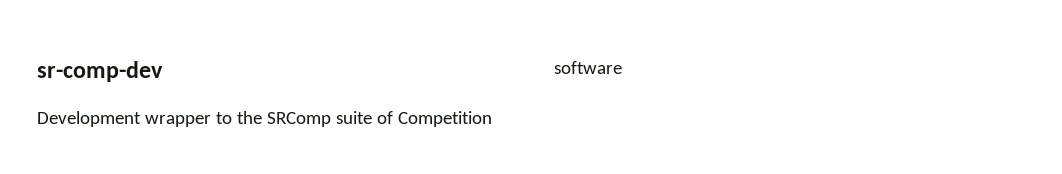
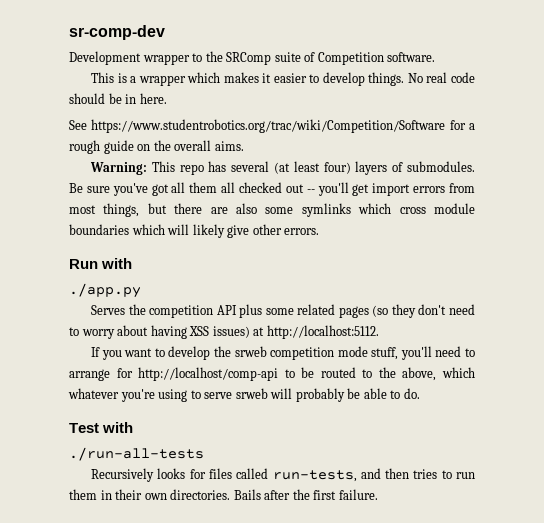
[554,61,622,74] software -> [387,52,436,62] [91,72,476,86] [69,93,167,104] [69,119,476,133] [69,140,244,154] [90,161,475,175] [69,182,475,196] [69,203,475,217] [69,224,320,238] [69,258,133,269] [69,283,141,298] [91,304,475,318] [69,325,379,339] [91,346,476,360] [69,367,475,381] [68,388,420,402] [69,422,134,433] [69,447,204,461] [91,468,475,482] [69,489,378,500] software. // This is a wrapper which makes it easier to develop things. No real code should be in here. // See https://www.studentrobotics.org/trac/wiki/Competition/Software for a rough guide on the overall aims. // Warning: This repo has several (at least four) layers of submodules. Be sure you've got all them all checked out -- you'll get import errors from most things, but there are also some symlinks which cross module boundaries which will likely give other errors. // Run with // ./app.py // Serves the competition API plus some related pages (so they don't need to worry about having XSS issues) at http://localhost:5112. // If you want to develop the srweb competition mode stuff, you'll need to arrange for http://localhost/comp-api to be routed to the above, which whatever you're using to serve srweb will probably be able to do. // Test with // ./run-all-tests // Recursively looks for files called run-tests, and then tries to run them in their own directories. Bails after the first failure.

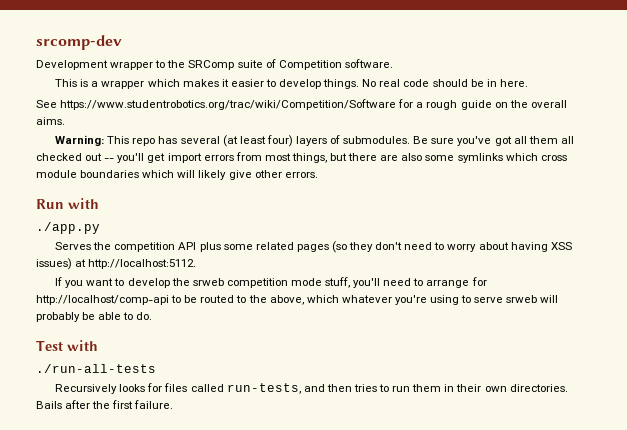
[69,25,165,40] sr-comp-dev -> [36,35,122,50] srcomp-dev

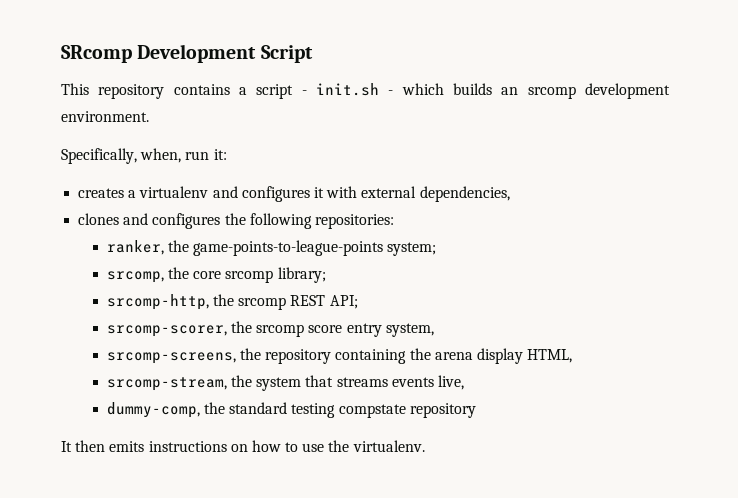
[36,35,122,50] [36,59,393,70] [55,79,528,89] [36,99,567,110] [36,117,65,125] [55,135,574,147] [36,152,567,163] [36,170,318,180] [36,198,99,209] [36,222,100,234] [55,241,572,253] [36,258,197,270] [55,277,487,288] [36,295,559,305] [36,312,153,322] [36,340,98,351] [36,364,156,373] [55,383,568,394] [36,400,174,409] srcomp-dev // Development wrapper to the SRComp suite of Competition software. // This is a wrapper which makes it easier to develop things. No real code should be in here. // See https://www.studentrobotics.org/trac/wiki/Competition/Software for a rough guide on the overall aims. // Warning: This repo has several (at least four) layers of submodules. Be sure you've got all them all checked out -- you'll get import errors from most things, but there are also some symlinks which cross module boundaries which will likely give other errors. // Run with // ./app.py // Serves the competition API plus some related pages (so they don't need to worry about having XSS issues) at http://localhost:5112. // If you want to develop the srweb competition mode stuff, you'll need to arrange for http://localhost/comp-api to be routed to the above, which whatever you're using to serve srweb will probably be able to do. // Test with // ./run-all-tests // Recursively looks for files called run-tests, and then tries to run them in their own directories. Bails after the first failure. -> [61,44,313,63] [61,83,670,99] [61,111,149,122] [61,148,227,164] [78,186,510,202] [78,213,394,229] [106,240,437,256] [106,267,326,283] [106,294,358,310] [106,321,434,337] [106,348,573,364] [106,375,464,391] [106,402,476,418] [61,440,425,452] SRcomp Development Script // This repository contains a script - init.sh - which builds an srcomp development environment. // Specifically, when, run it: // creates a virtualenv and configures it with external dependencies, // clones and configures the following repositories: // ranker, the game-points-to-league-points system; // srcomp, the core srcomp library; // srcomp-http, the srcomp REST API; // srcomp-scorer, the srcomp score entry system, // srcomp-screens, the repository containing the arena display HTML, // srcomp-stream, the system that streams events live, // dummy-comp, the standard testing compstate repository // It then emits instructions on how to use the virtualenv.

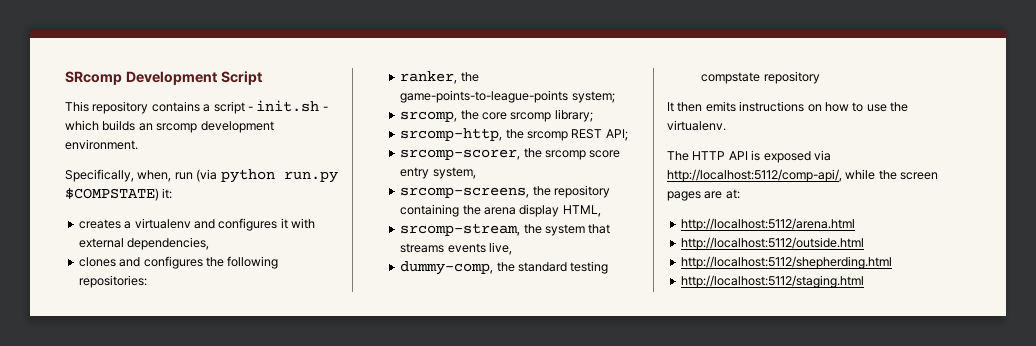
(210, 155) none -> [196,169,338,183] [65,188,159,201] (via python run.py $COMPSTATE)
(425, 446) none -> [667,150,831,163] [667,169,939,182] [667,189,740,201] [680,218,855,231] [680,237,864,250] [680,256,892,269] [680,275,864,288] // The HTTP API is exposed via http://localhost:5112/comp-api/, while the screen pages are at: // http://localhost:5112/arena.html // http://localhost:5112/outside.html // http://localhost:5112/shepherding.html // http://localhost:5112/staging.html

